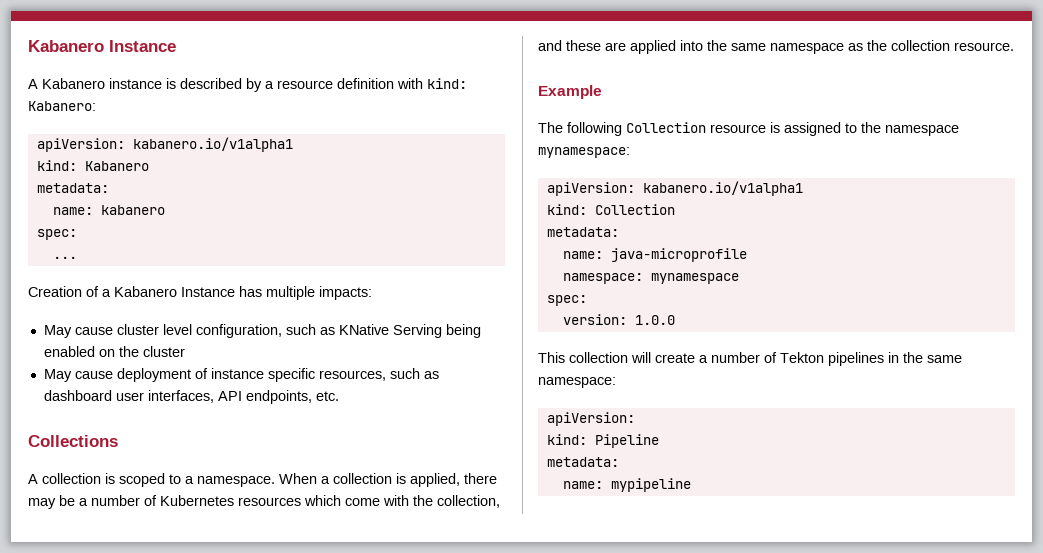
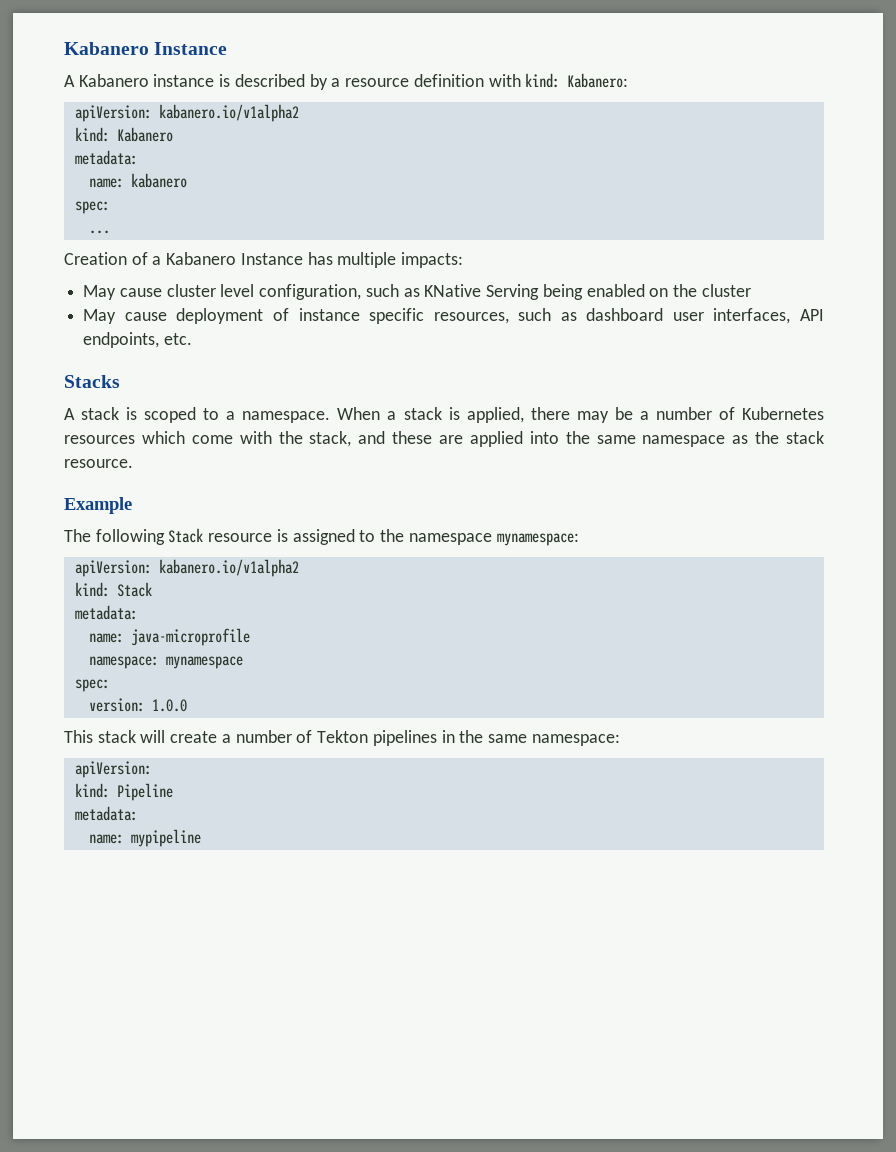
[132,137,293,152] kabanero.io/v1alpha1 -> [158,104,299,122] kabanero.io/v1alpha2
[28,435,118,447] [28,473,101,484] Collections // A collection -> [64,375,120,388] [64,407,120,420] Stacks // A stack
[333,473,392,484] collection -> [403,407,442,420] stack
[437,495,500,508] collection, -> [309,431,352,447] stack,
[891,40,950,51] collection -> [786,431,824,444] stack
[626,122,706,133] Collection -> [168,528,204,543] Stack
[642,181,803,196] [546,204,675,215] kabanero.io/v1alpha1 // kind: Collection -> [158,559,299,577] [74,582,152,597] kabanero.io/v1alpha2 // kind: Stack
[569,352,628,363] collection -> [97,730,136,743] stack

